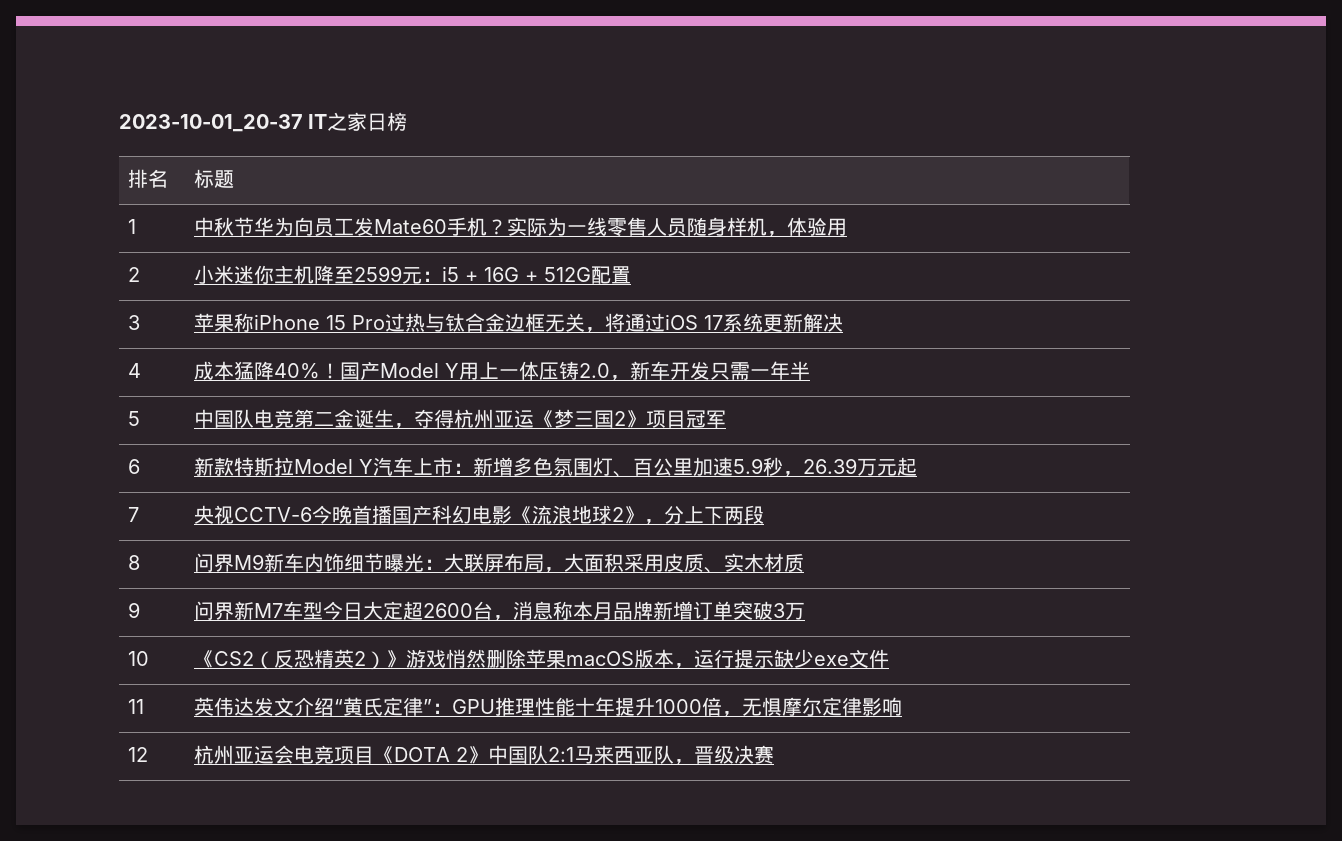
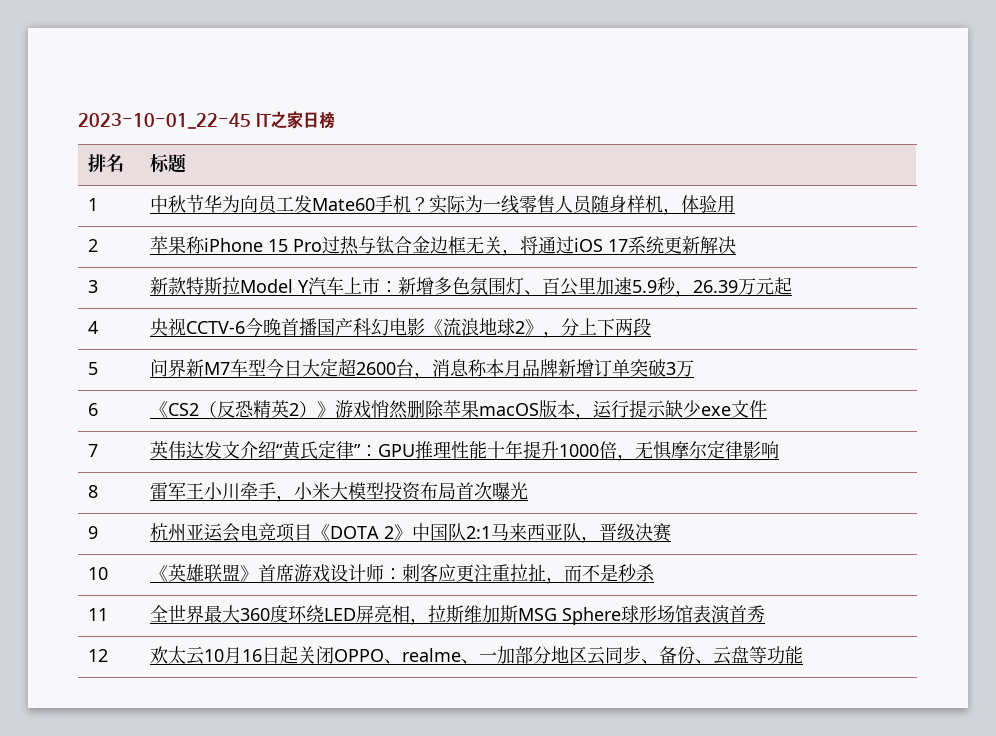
[119,114,303,132] 2023-10-01_20-37 -> [78,113,251,129] 2023-10-01_22-45
[194,265,632,284] [128,315,141,330] | 小米迷你主机降至2599元：i5 + 16G + 512G配置 // 3 -> (99, 245) none
[128,363,142,378] [194,361,811,381] [128,411,141,426] [194,409,727,429] [128,459,141,474] 4 | 成本猛降40%！国产Model Y用上一体压铸2.0，新车开发只需一年半 // 5 | 中国队电竞第二金诞生，夺得杭州亚运《梦三国2》项目冠军 // 6 -> [88,280,99,293] 3
[128,507,140,522] 7 -> [88,321,99,334] 4
[128,555,141,570] [194,553,805,573] [128,602,141,618] 8 | 问界M9新车内饰细节曝光：大联屏布局，大面积采用皮质、实木材质 // 9 -> [88,362,99,375] 5
[128,651,150,666] 10 -> [88,403,99,416] 6
[128,699,145,714] 11 -> [88,444,99,457] 7
[128,747,149,762] 12 -> [88,485,99,498] [150,482,529,502] [88,526,99,539] 8 | 雷军王小川牵手，小米大模型投资布局首次曝光 // 9
(775, 754) none -> [88,567,109,580] [150,564,655,584] [88,608,109,621] [150,605,766,625] [88,649,109,662] [150,646,804,665] // 10 | 《英雄联盟》首席游戏设计师：刺客应更注重拉扯，而不是秒杀 // 11 | 全世界最大360度环绕LED屏亮相，拉斯维加斯MSG Sphere球形场馆表演首秀 // 12 | 欢太云10月16日起关闭OPPO、realme、一加部分地区云同步、备份、云盘等功能

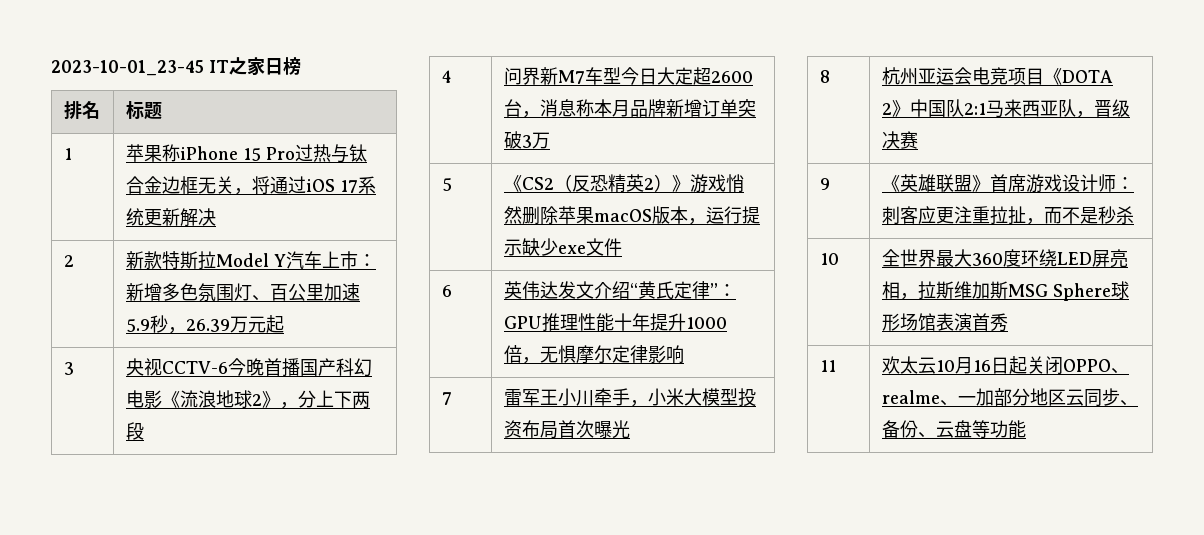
[78,113,251,129] 2023-10-01_22-45 -> [51,60,204,76] 2023-10-01_23-45
[150,195,736,215] [88,239,99,252] | 中秋节华为向员工发Mate60手机？实际为一线零售人员随身样机，体验用 // 2 -> (73, 154) none
[88,280,99,293] 3 -> [64,255,75,267] 2
[88,321,99,334] 4 -> [64,362,75,375] 3
[88,362,99,375] 5 -> [442,70,453,83] 4
[88,403,99,416] 6 -> [442,178,453,191] 5
[88,444,99,457] 7 -> [442,285,453,297] 6
[88,485,99,498] 8 -> [442,392,453,405] 7
[88,526,99,539] 9 -> [820,70,831,83] 8
[88,567,109,580] 10 -> [820,178,831,190] 9
[88,608,109,621] 11 -> [820,253,840,265] 10
[88,649,109,662] 12 -> [820,360,837,372] 11

